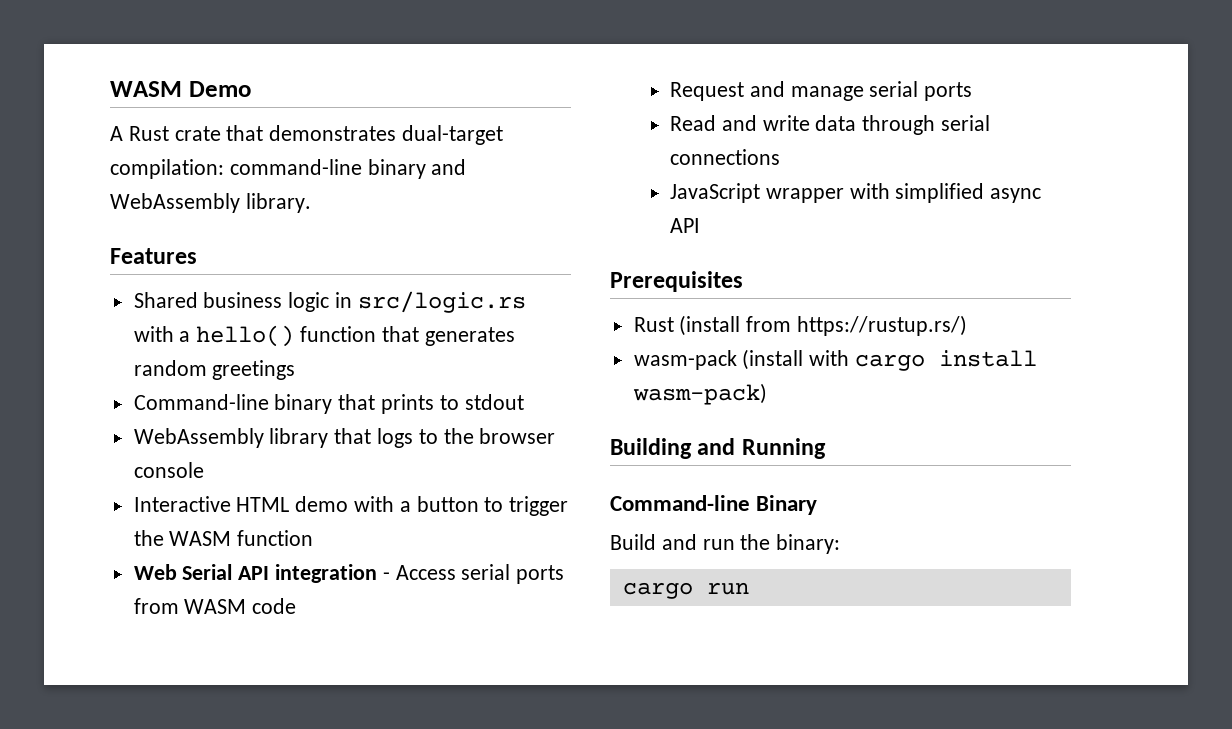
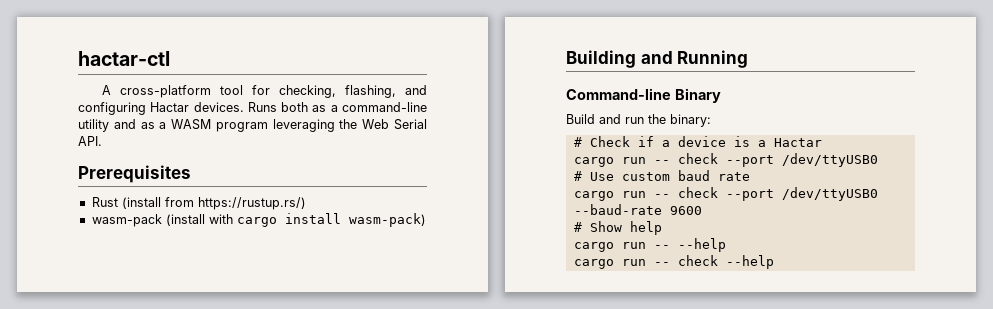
[110,81,251,97] WASM Demo -> [78,51,170,66] hactar-ctl
[128,125,504,145] [110,159,467,179] [110,193,311,213] [110,248,197,264] [133,291,526,313] [133,325,515,347] [133,360,296,380] [133,394,524,414] [133,428,556,448] [133,462,204,478] [133,496,569,516] [133,530,314,546] [133,564,565,584] [133,598,297,614] [670,81,973,101] [670,115,991,135] [670,149,781,165] [670,183,1042,203] [670,218,701,233] Rust crate that demonstrates dual-target compilation: command-line binary and WebAssembly library. // Features // Shared business logic in src/logic.rs with a hello() function that generates random greetings // Command-line binary that prints to stdout // WebAssembly library that logs to the browser console // Interactive HTML demo with a button to trigger the WASM function // Web Serial API integration - Access serial ports from WASM code // Request and manage serial ports // Read and write data through serial connections // JavaScript wrapper with simplified async API -> [120,85,427,98] [78,102,427,115] [78,119,427,132] [78,136,102,146] cross-platform tool for checking, flashing, and configuring Hactar devices. Runs both as a command-line utility and as a WASM program leveraging the Web Serial API.
[622,582,749,599] cargo run -> [573,136,822,147] [573,153,878,167] [573,170,750,181] [573,187,878,201] [573,204,702,215] [573,221,662,235] [573,238,726,252] [573,255,774,269] # Check if a device is a Hactar // cargo run -- check --port /dev/ttyUSB0 // # Use custom baud rate // cargo run -- check --port /dev/ttyUSB0 --baud-rate 9600 // # Show help // cargo run -- --help // cargo run -- check --help

